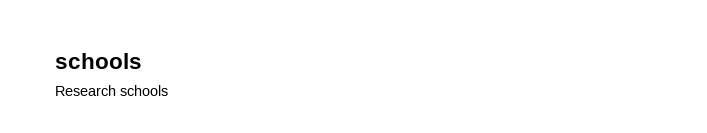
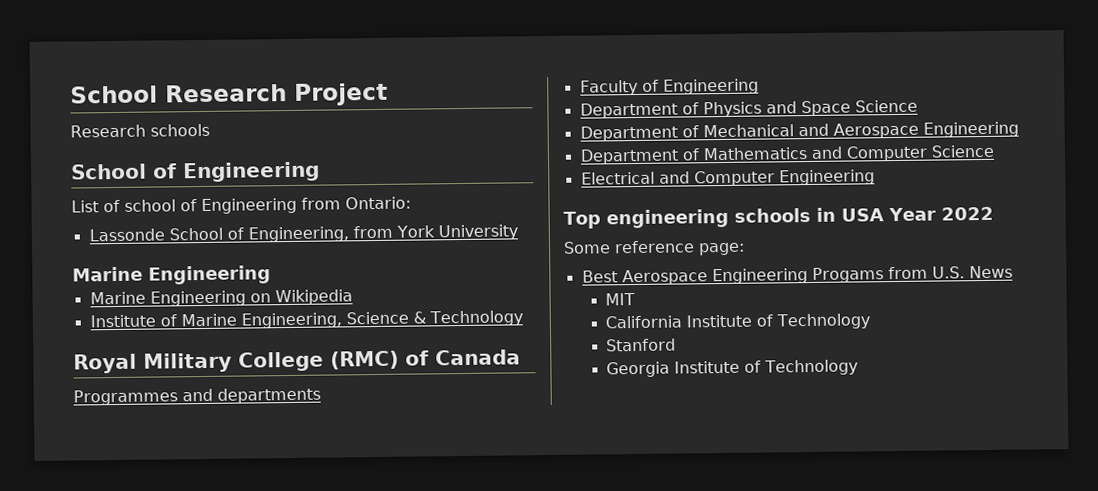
[55,53,142,69] schools -> [70,82,388,106] School Research Project
(168, 90) none -> [71,161,320,183] [71,196,411,214] [88,224,518,243] [72,265,271,285] [89,289,353,307] [89,310,523,329] [73,349,521,374] [73,387,321,406] [579,78,759,96] [579,99,918,119] [579,121,1019,142] [579,144,995,165] [580,169,875,187] [563,206,994,229] [563,240,745,256] [581,265,1013,286] [605,293,636,306] [605,313,871,330] [606,338,677,352] [606,359,859,378] // School of Engineering // List of school of Engineering from Ontario: // Lassonde School of Engineering, from York University // Marine Engineering // Marine Engineering on Wikipedia // Institute of Marine Engineering, Science & Technology // Royal Military College (RMC) of Canada // Programmes and departments // Faculty of Engineering // Department of Physics and Space Science // Department of Mechanical and Aerospace Engineering // Department of Mathematics and Computer Science // Electrical and Computer Engineering // Top engineering schools in USA Year 2022 // Some reference page: // Best Aerospace Engineering Progams from U.S. News // MIT // California Institute of Technology // Stanford // Georgia Institute of Technology

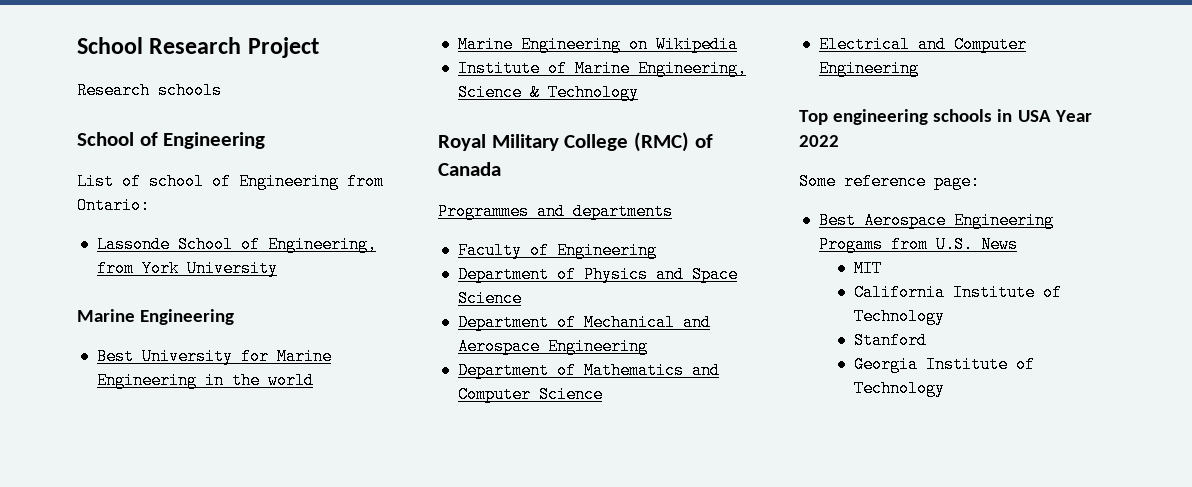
(271, 275) none -> [96,348,332,365] [96,372,314,389] // Best University for Marine Engineering in the world

